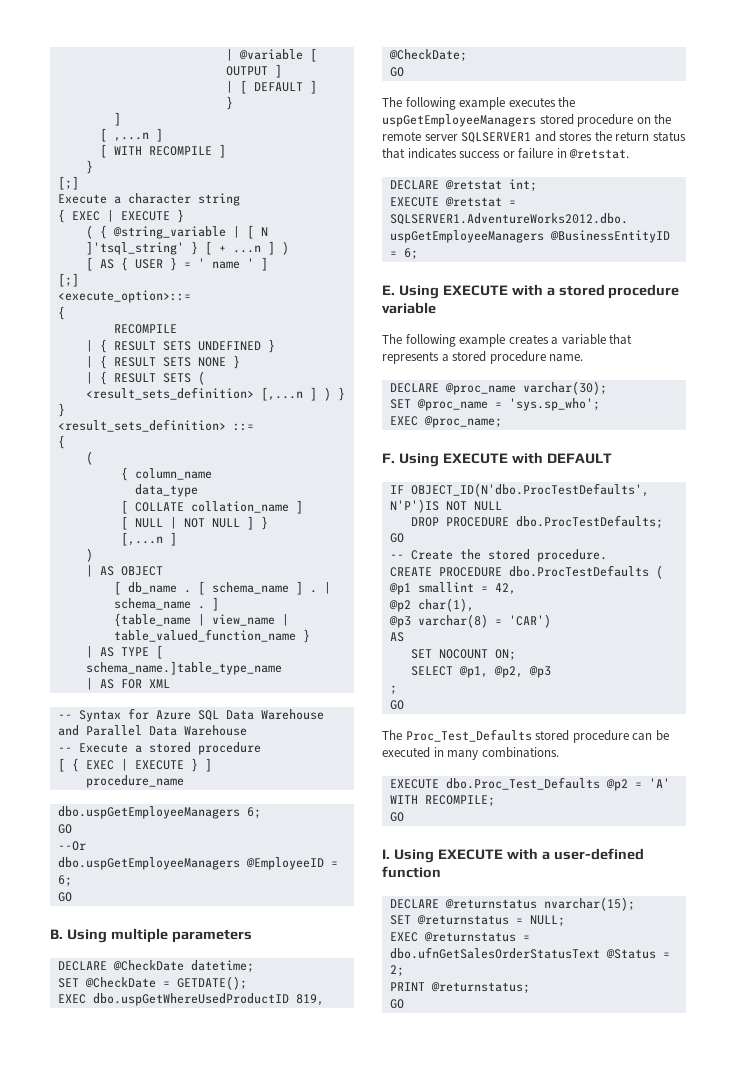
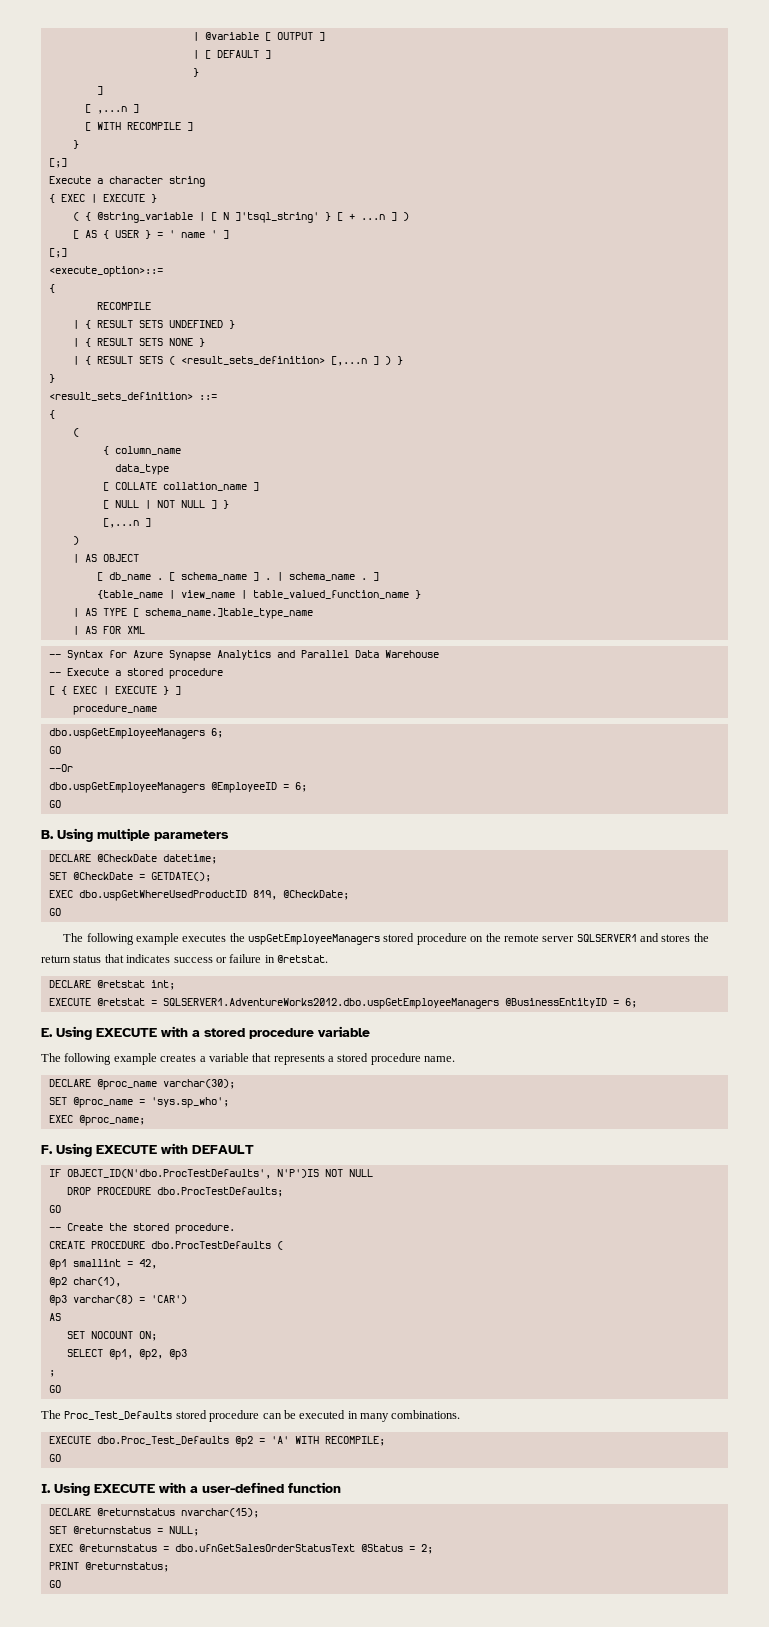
[197,709,324,721] SQL Data Warehouse -> [168,650,271,661] Synapse Analytics

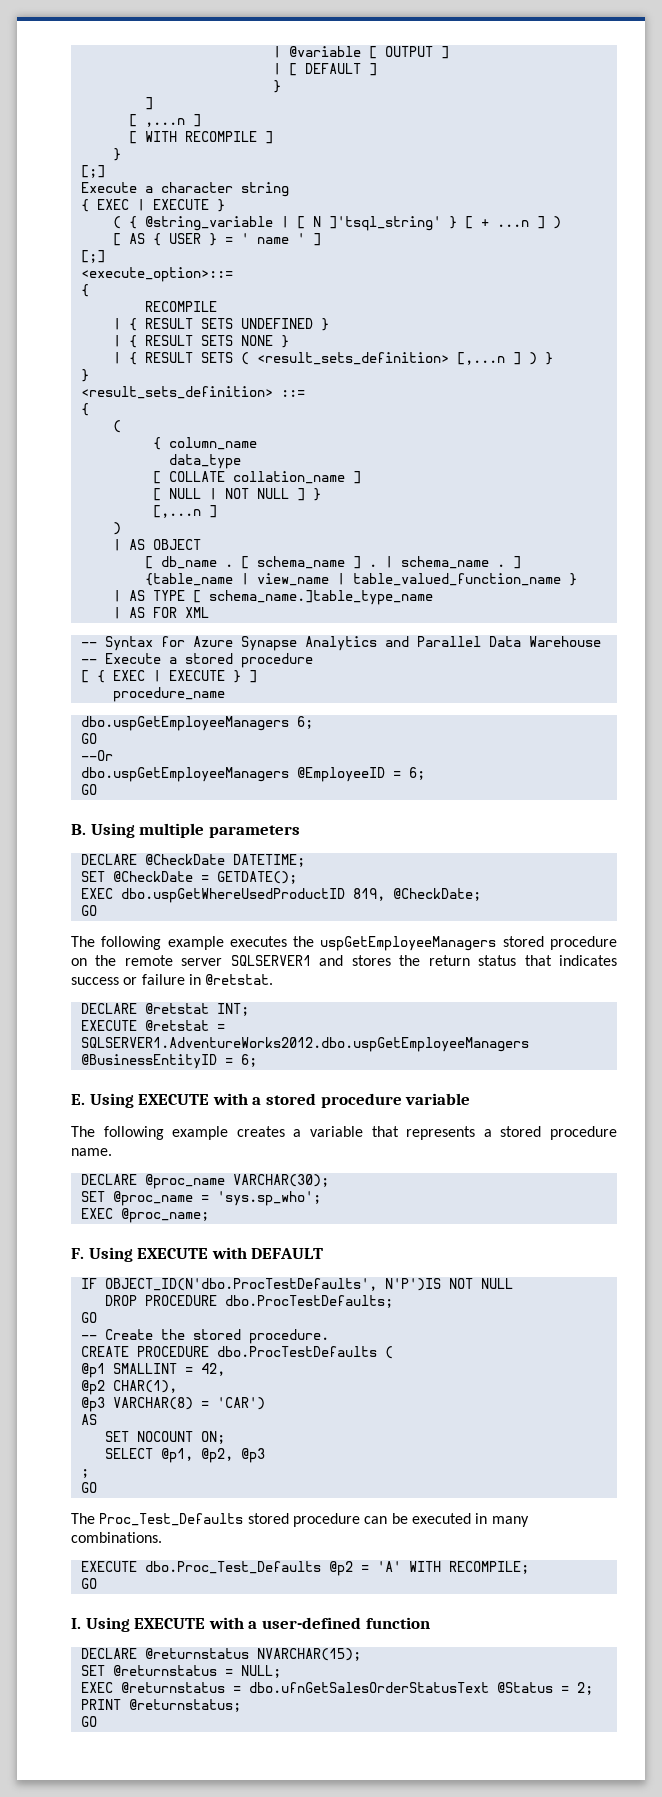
[162,854,217,864] datetime; -> [232,854,305,867] DATETIME;
[150,980,175,990] int; -> [216,1003,249,1016] INT;
[162,1079,235,1089] varchar(30); -> [232,1174,329,1187] VARCHAR(30);
[72,1259,121,1267] smallint -> [112,1363,177,1374] SMALLINT
[72,1277,121,1287] [48,1295,133,1306] char(1), // @p3 varchar(8) -> [112,1380,177,1393] [80,1397,193,1412] CHAR(1), // @p3 VARCHAR(8)
[180,1508,259,1518] nvarchar(15); -> [256,1648,361,1661] NVARCHAR(15);

